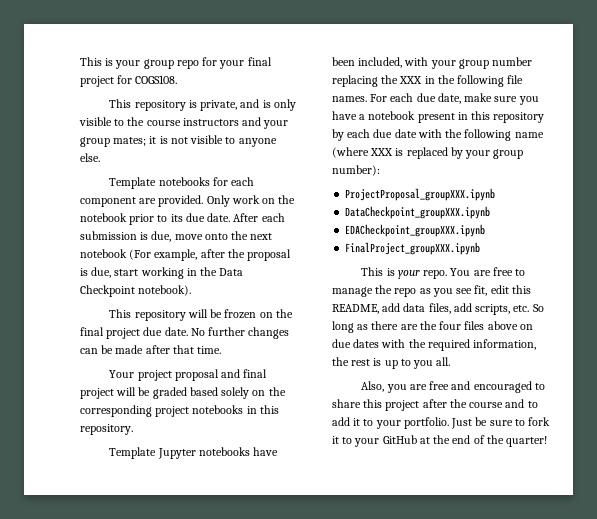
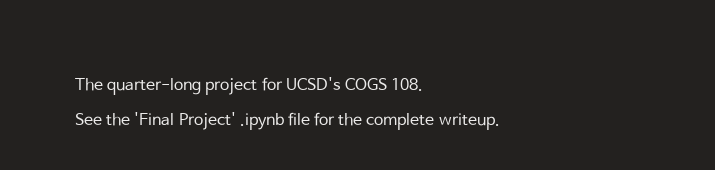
[80,57,272,69] [80,75,178,87] [109,99,296,111] [79,117,289,129] [80,135,277,147] [80,153,100,162] [109,177,255,189] [80,195,296,207] [80,213,285,225] [80,231,273,242] [80,249,292,261] [80,267,244,279] [80,285,192,297] [109,309,293,321] [80,327,290,339] [80,345,222,354] [109,369,268,381] [80,387,286,399] [80,405,279,417] [80,424,133,435] [109,447,279,459] [332,57,533,69] [332,75,524,87] [332,93,539,105] [332,111,545,123] [332,129,544,141] [332,147,524,159] [332,165,380,176] [345,188,496,201] [345,206,491,219] [345,224,486,237] [345,242,481,255] [361,267,526,279] [332,285,531,297] [332,303,544,315] [332,321,533,333] [332,339,537,351] [332,357,451,369] [361,381,545,393] [332,399,538,411] [332,417,551,429] [332,435,548,447] This is your group repo for your final project for COGS108. // This repository is private, and is only visible to the course instructors and your group mates; it is not visible to anyone else. // Template notebooks for each component are provided. Only work on the notebook prior to its due date. After each submission is due, move onto the next notebook (For example, after the proposal is due, start working in the Data Checkpoint notebook). // This repository will be frozen on the final project due date. No further changes can be made after that time. // Your project proposal and final project will be graded based solely on the corresponding project notebooks in this repository. // Template Jupyter notebooks have been included, with your group number replacing the XXX in the following file names. For each due date, make sure you have a notebook present in this repository by each due date with the following name (where XXX is replaced by your group number): // ProjectProposal_groupXXX.ipynb // DataCheckpoint_groupXXX.ipynb // EDACheckpoint_groupXXX.ipynb // FinalProject_groupXXX.ipynb // This is your repo. You are free to manage the repo as you see fit, edit this README, add data files, add scripts, etc. So long as there are the four files above on due dates with the required information, the rest is up to you all. // Also, you are free and encouraged to share this project after the course and to add it to your portfolio. Just be sure to fork it to your GitHub at the end of the quarter! -> [75,77,424,95] [75,112,500,130] The quarter-long project for UCSD's COGS 108. // See the 'Final Project' .ipynb file for the complete writeup.

